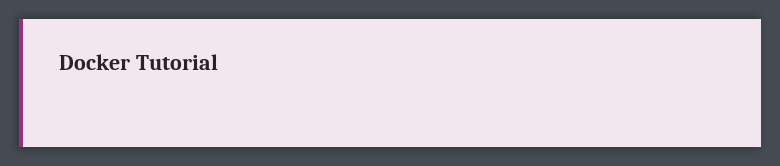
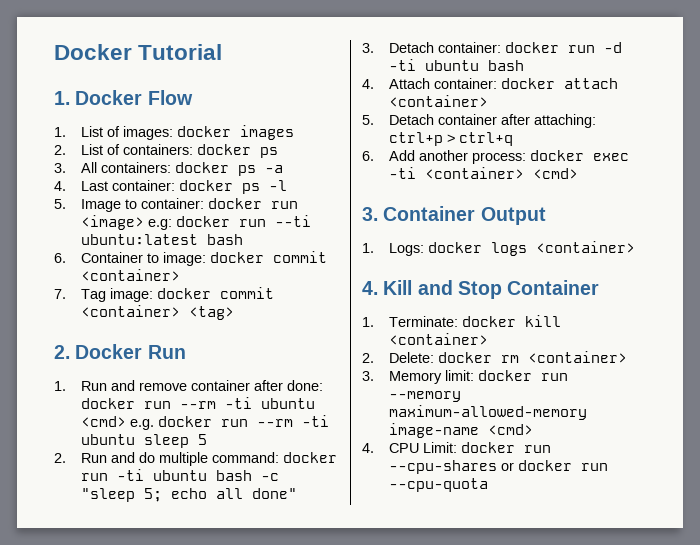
(218, 62) none -> [54,90,193,105] [54,125,295,140] [54,144,279,158] [54,162,284,176] [54,180,288,194] [54,198,299,212] [81,215,312,230] [81,234,244,245] [54,251,328,266] [81,269,181,281] [54,287,275,302] [81,305,235,320] [54,344,186,359] [54,380,324,391] [81,397,316,409] [81,415,330,430] [81,434,208,448] [54,452,338,466] [81,469,280,481] [81,488,298,502] [362,42,623,53] [389,59,525,71] [362,78,619,89] [389,95,489,107] [362,114,597,128] [389,132,514,146] [362,150,630,164] [389,167,579,179] [362,206,546,225] [362,241,636,256] [362,280,600,299] [362,315,562,327] [389,333,489,345] [362,351,628,363] [362,370,569,384] [389,391,462,402] [389,405,588,420] [389,423,534,438] [362,442,552,453] [389,460,609,474] [389,478,489,492] // 1. Docker Flow // 1. List of images: docker images // 2. List of containers: docker ps // 3. All containers: docker ps -a // 4. Last container: docker ps -l // 5. Image to container: docker run <image> e.g: docker run --ti ubuntu:latest bash // 6. Container to image: docker commit <container> // 7. Tag image: docker commit <container> <tag> // 2. Docker Run // 1. Run and remove container after done: docker run --rm -ti ubuntu <cmd> e.g. docker run --rm -ti ubuntu sleep 5 // 2. Run and do multiple command: docker run -ti ubuntu bash -c "sleep 5; echo all done" // 3. Detach container: docker run -d -ti ubuntu bash // 4. Attach container: docker attach <container> // 5. Detach container after attaching: ctrl+p > ctrl+q // 6. Add another process: docker exec -ti <container> <cmd> // 3. Container Output // 1. Logs: docker logs <container> // 4. Kill and Stop Container // 1. Terminate: docker kill <container> // 2. Delete: docker rm <container> // 3. Memory limit: docker run --memory maximum-allowed-memory image-name <cmd> // 4. CPU Limit: docker run --cpu-shares or docker run --cpu-quota

